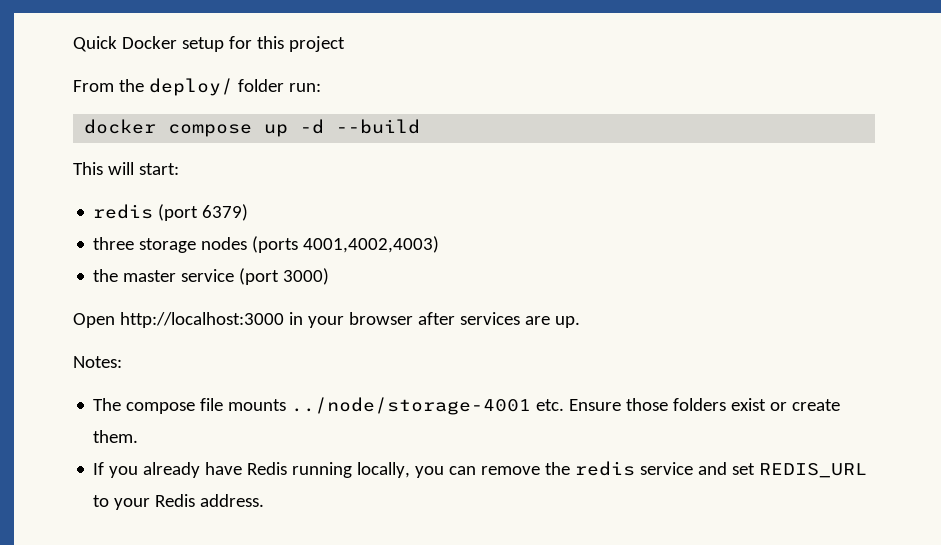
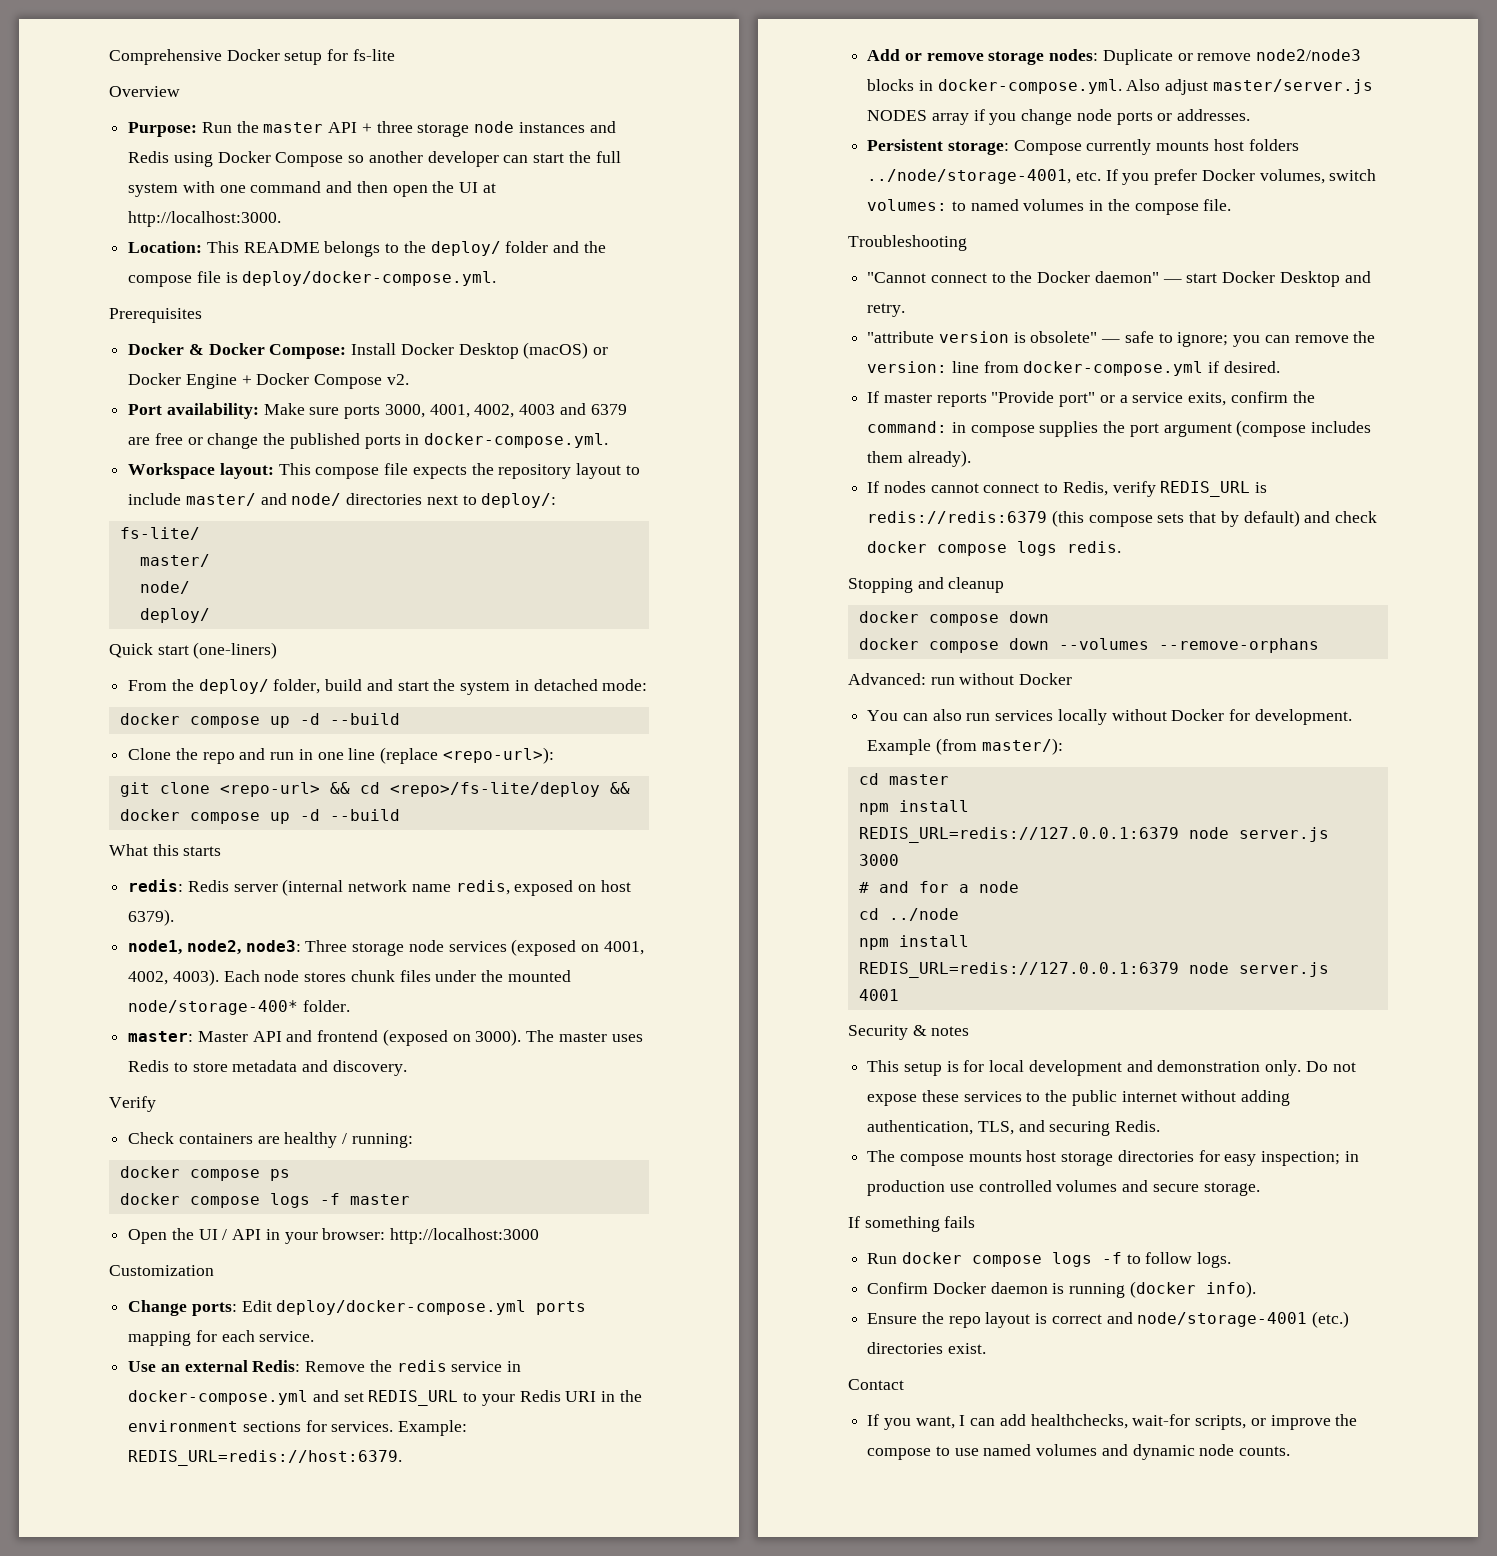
[73,36,117,52] Quick -> [109,49,222,65] Comprehensive
[256,36,345,52] [73,78,321,96] [84,119,421,137] [73,162,179,175] [93,204,249,221] [93,236,440,253] [93,268,330,285] [73,312,580,328] [73,356,122,368] [93,397,841,415] [93,430,139,443] [93,462,541,478] this project // From the deploy/ folder run: // docker compose up -d --build // This will start: // redis (port 6379) // three storage nodes (ports 4001,4002,4003) // the master service (port 3000) // Open http://localhost:3000 in your browser after services are up. // Notes: // The compose file mounts ../node/storage-4001 etc. Ensure those folders exist or create them. // If you already have Redis running locally, you can remove -> [352,49,395,61] [109,86,180,97] [128,121,616,137] [128,151,621,167] [128,181,496,197] [128,211,282,227] [128,241,606,257] [128,271,497,287] [109,308,202,323] [128,342,609,359] [128,373,409,389] [128,403,627,419] [128,433,609,449] [128,463,640,479] [128,493,557,508] [119,527,200,540] [139,554,210,567] [139,581,190,594] [139,608,210,623] [109,642,278,659] [128,679,648,695] [119,713,400,728] [128,747,554,764] [119,782,630,797] [119,809,400,824] [109,844,222,856] [128,879,631,896] [128,909,175,926] [128,939,644,956] [128,969,571,986] [128,1000,350,1015] [128,1029,643,1046] [128,1060,407,1076] [109,1096,156,1112] [128,1132,413,1148] [119,1166,290,1181] [119,1193,410,1208] [128,1228,540,1244] [109,1265,214,1276] [128,1300,587,1316] [128,1330,315,1346] [128,1360,366,1372] fs-lite // Overview // Purpose: Run the master API + three storage node instances and Redis using Docker Compose so another developer can start the full system with one command and then open the UI at http://localhost:3000. // Location: This README belongs to the deploy/ folder and the compose file is deploy/docker-compose.yml. // Prerequisites // Docker & Docker Compose: Install Docker Desktop (macOS) or Docker Engine + Docker Compose v2. // Port availability: Make sure ports 3000, 4001, 4002, 4003 and 6379 are free or change the published ports in docker-compose.yml. // Workspace layout: This compose file expects the repository layout to include master/ and node/ directories next to deploy/: // fs-lite/ // master/ // node/ // deploy/ // Quick start (one-liners) // From the deploy/ folder, build and start the system in detached mode: // docker compose up -d --build // Clone the repo and run in one line (replace <repo-url>): // git clone <repo-url> && cd <repo>/fs-lite/deploy && docker compose up -d --build // What this starts // redis: Redis server (internal network name redis, exposed on host 6379). // node1, node2, node3: Three storage node services (exposed on 4001, 4002, 4003). Each node stores chunk files under the mounted node/storage-400* folder. // master: Master API and frontend (exposed on 3000). The master uses Redis to store metadata and discovery. // Verify // Check containers are healthy / running: // docker compose ps // docker compose logs -f master // Open the UI / API in your browser: http://localhost:3000 // Customization // Change ports: Edit deploy/docker-compose.yml ports mapping for each service. // Use an external Redis: Remove
(694, 468) none -> [507,1361,522,1372] [128,1390,309,1405] in docker-compose.yml
[200,494,265,507] address. -> [565,1390,642,1402] [128,1420,468,1436] [128,1450,403,1466] [867,49,1362,65] [867,79,1373,95] [867,109,1251,125] [867,139,1299,155] [867,169,1377,185] [867,199,1232,215] [848,235,967,251] [867,271,1371,287] [867,303,906,317] [867,331,1376,347] [867,361,1280,376] [867,391,1315,407] [867,420,1372,437] [867,450,971,467] [867,481,1268,497] [867,510,1378,527] [867,541,1122,556] [848,577,1005,593] [858,611,1049,626] [858,638,1319,653] [848,673,1073,685] [867,709,1352,725] [867,738,1063,755] [858,773,949,785] [858,800,969,815] [858,827,1329,843] [858,854,899,866] [858,881,1019,893] [858,908,959,921] [858,935,969,950] [858,962,1329,978] [858,989,899,1001] [848,1025,970,1040] [867,1060,1356,1076] [867,1090,1291,1106] [867,1120,1161,1136] [867,1150,1359,1166] [867,1180,1260,1196] [848,1216,976,1232] [867,1252,1232,1268] [867,1281,1256,1298] [867,1311,1350,1328] [867,1342,986,1354] [848,1379,904,1390] [867,1414,1358,1430] [867,1444,1291,1460] URI in the environment sections for services. Example: REDIS_URL=redis://host:6379. // Add or remove storage nodes: Duplicate or remove node2/node3 blocks in docker-compose.yml. Also adjust master/server.js NODES array if you change node ports or addresses. // Persistent storage: Compose currently mounts host folders ../node/storage-4001, etc. If you prefer Docker volumes, switch volumes: to named volumes in the compose file. // Troubleshooting // "Cannot connect to the Docker daemon" — start Docker Desktop and retry. // "attribute version is obsolete" — safe to ignore; you can remove the version: line from docker-compose.yml if desired. // If master reports "Provide port" or a service exits, confirm the command: in compose supplies the port argument (compose includes them already). // If nodes cannot connect to Redis, verify REDIS_URL is redis://redis:6379 (this compose sets that by default) and check docker compose logs redis. // Stopping and cleanup // docker compose down // docker compose down --volumes --remove-orphans // Advanced: run without Docker // You can also run services locally without Docker for development. Example (from master/): // cd master // npm install // REDIS_URL=redis://127.0.0.1:6379 node server.js 3000 // # and for a node // cd ../node // npm install // REDIS_URL=redis://127.0.0.1:6379 node server.js 4001 // Security & notes // This setup is for local development and demonstration only. Do not expose these services to the public internet without adding authentication, TLS, and securing Redis. // The compose mounts host storage directories for easy inspection; in production use controlled volumes and secure storage. // If something fails // Run docker compose logs -f to follow logs. // Confirm Docker daemon is running (docker info). // Ensure the repo layout is correct and node/storage-4001 (etc.) directories exist. // Contact // If you want, I can add healthchecks, wait-for scripts, or improve the compose to use named volumes and dynamic node counts.

